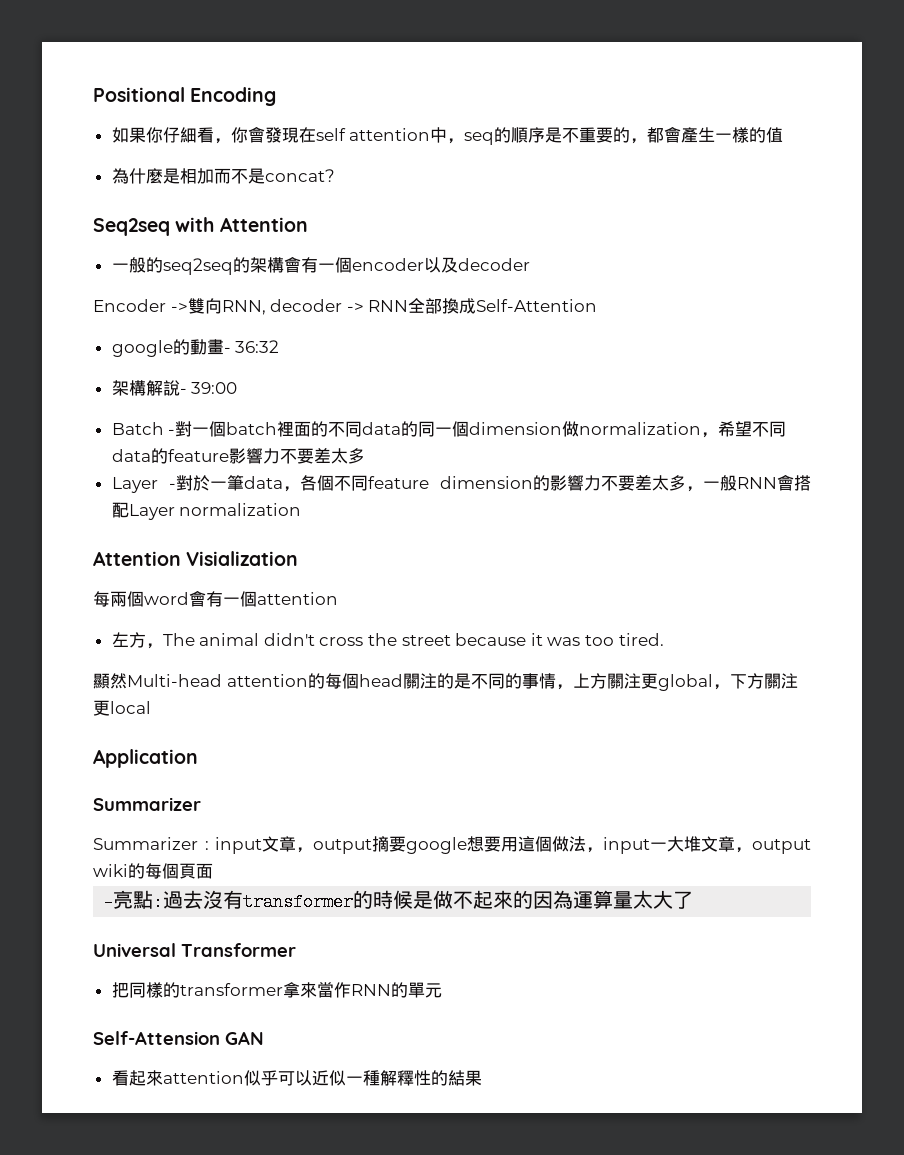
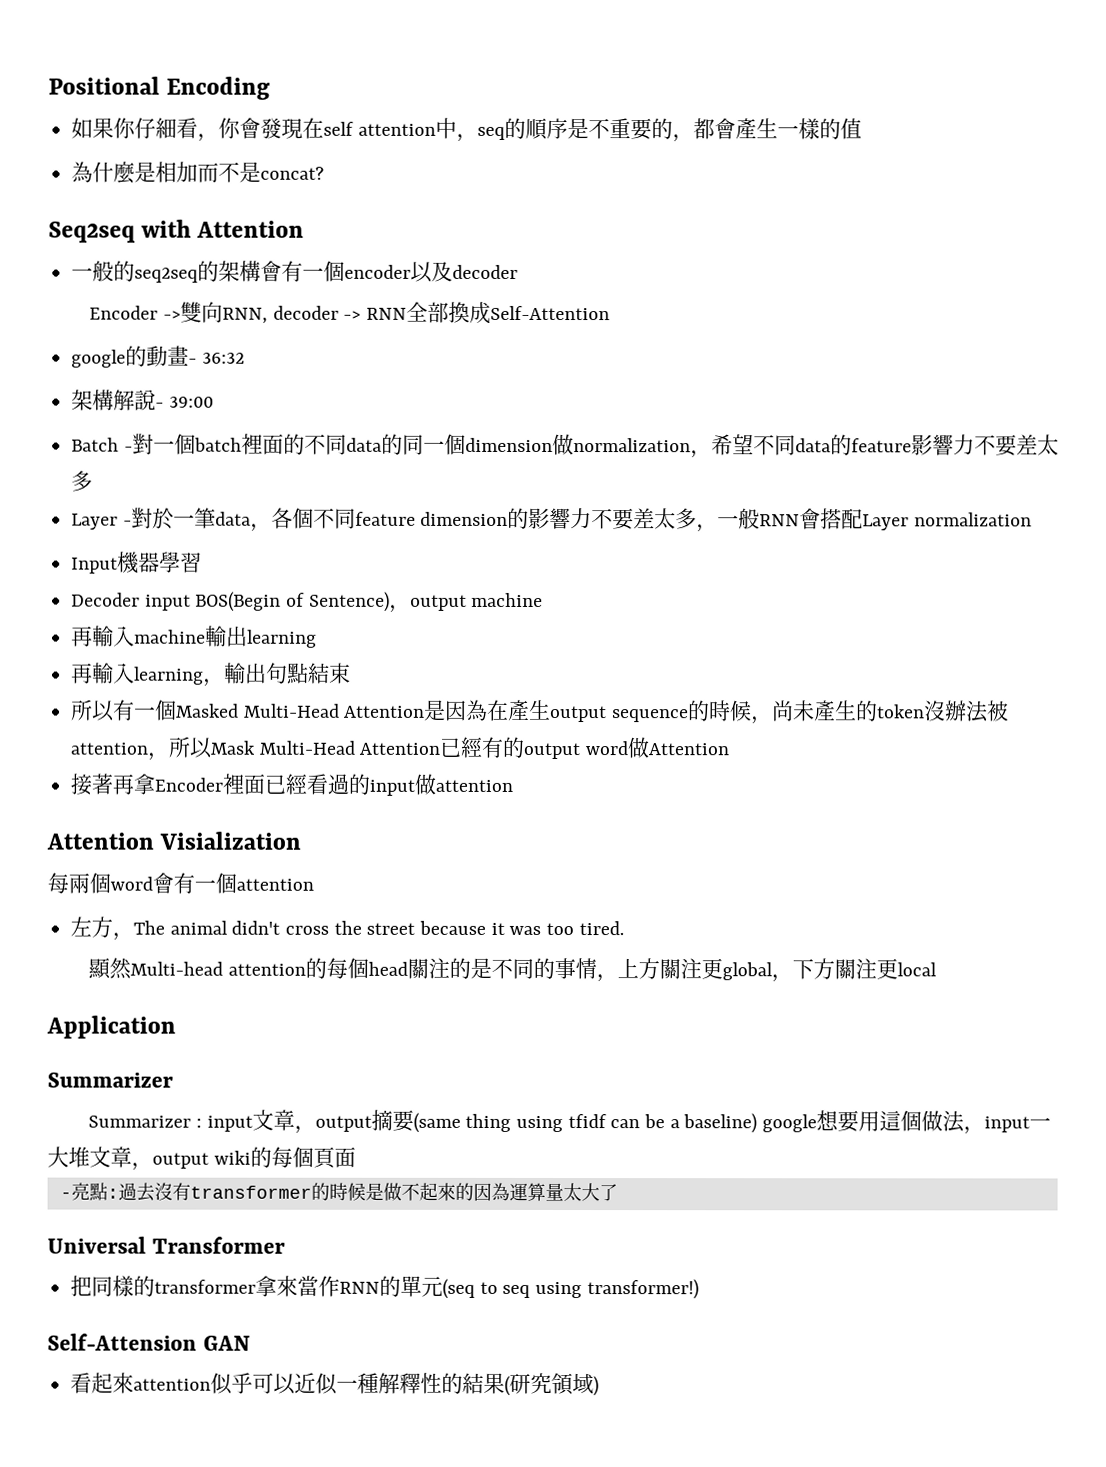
(302, 509) none -> [71,551,203,574] [71,591,544,613] [71,625,318,648] [71,662,352,687] [71,699,1010,725] [70,736,730,761] [70,773,514,796] // Input機器學習 // Decoder input BOS(Begin of Sentence)，output machine // 再輸入machine輸出learning // 再輸入learning，輸出句點結束 // 所以有一個Masked Multi-Head Attention是因為在產生output sequence的時候，尚未產生的token沒辦法被attention，所以Mask Multi-Head Attention已經有的output word做Attention // 接著再拿Encoder裡面已經看過的input做attention
(407, 844) none -> [412,1112,758,1134] (same thing using tfidf can be a baseline)
(442, 990) none -> [442,1278,699,1300] (seq to seq using transformer!)
(482, 1078) none -> [504,1372,600,1397] (研究領域)

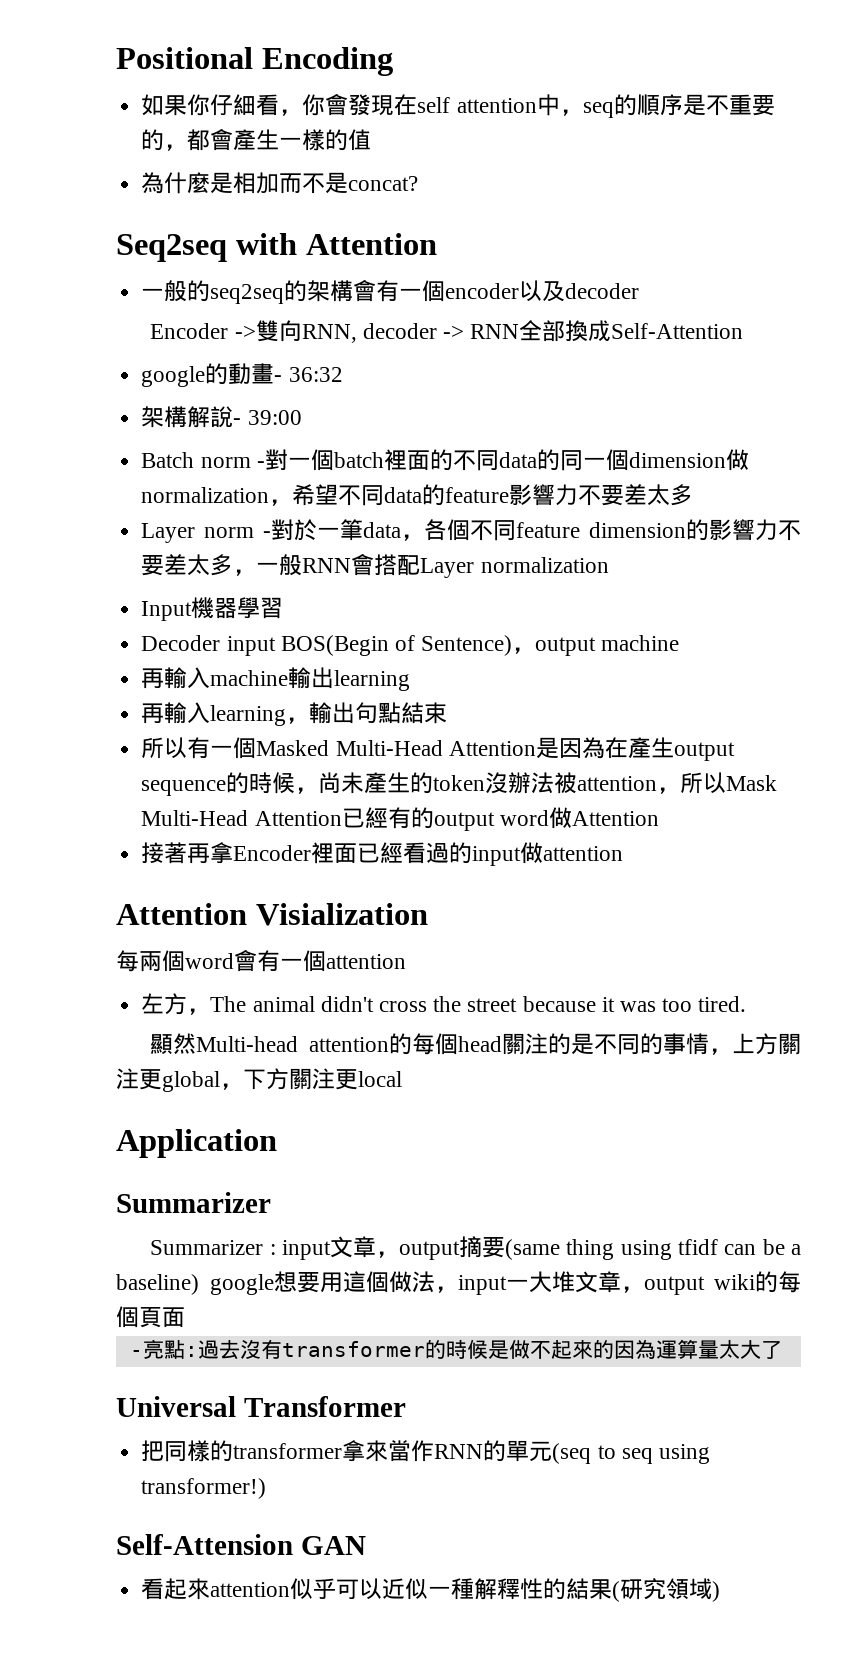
(120, 444) none -> [200,457,251,468] norm
(119, 521) none -> [204,527,255,538] norm

